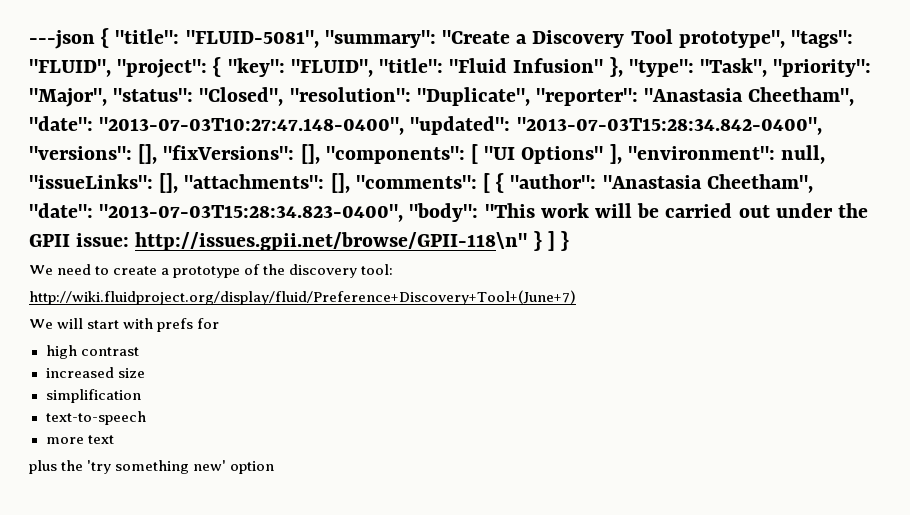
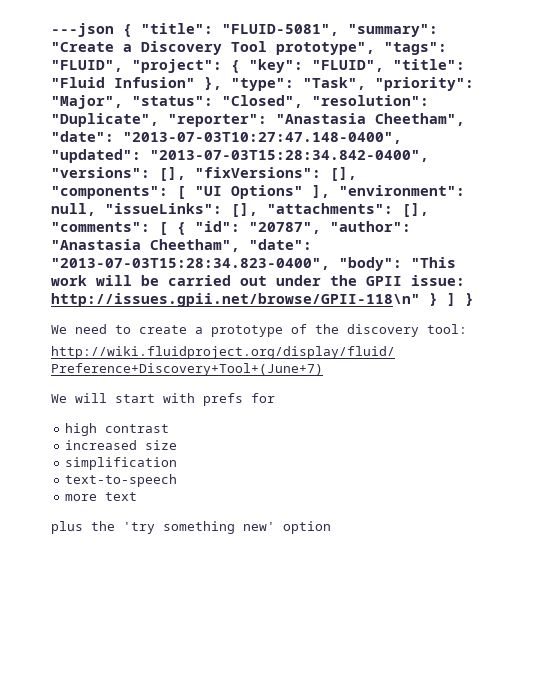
(505, 183) none -> [195,221,321,234] "id": "20787",

